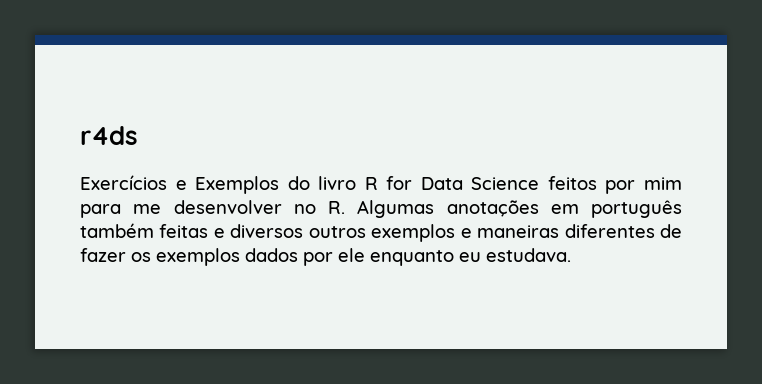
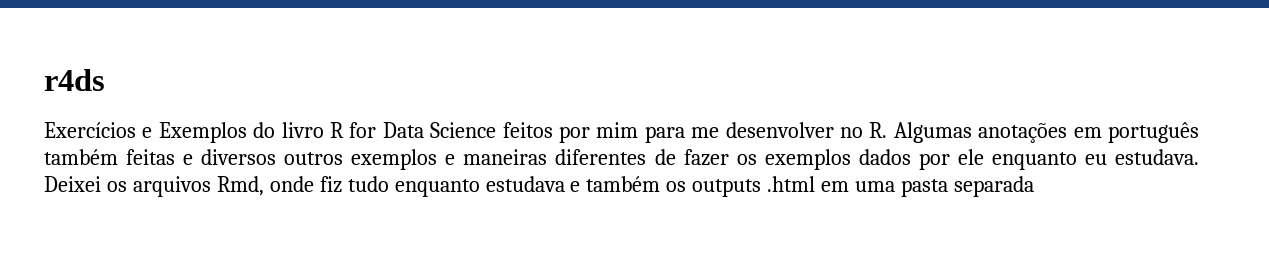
(571, 255) none -> [44,176,1034,197] Deixei os arquivos Rmd, onde fiz tudo enquanto estudava e também os outputs .html em uma pasta separada

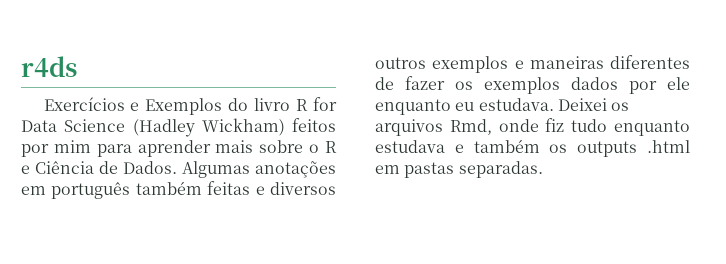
(497, 130) none -> [132,118,285,137] (Hadley Wickham)
[691,122,888,138] me desenvolver no R. -> [137,140,337,157] [21,161,177,174] aprender mais sobre o R e Ciência de Dados.
[855,176,1034,197] uma pasta separada -> [404,161,543,178] pastas separadas.

